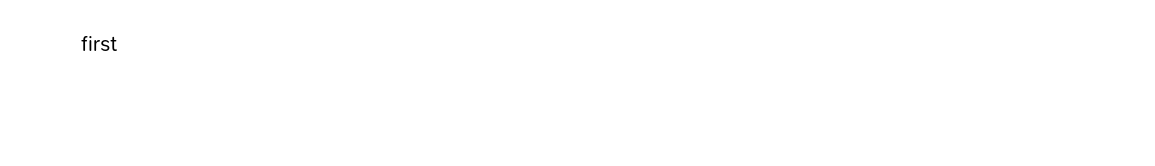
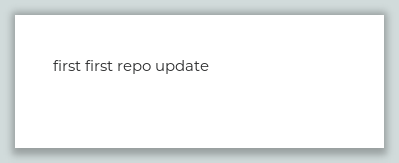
[81,35,117,52] first -> [53,60,210,74] first first repo update

